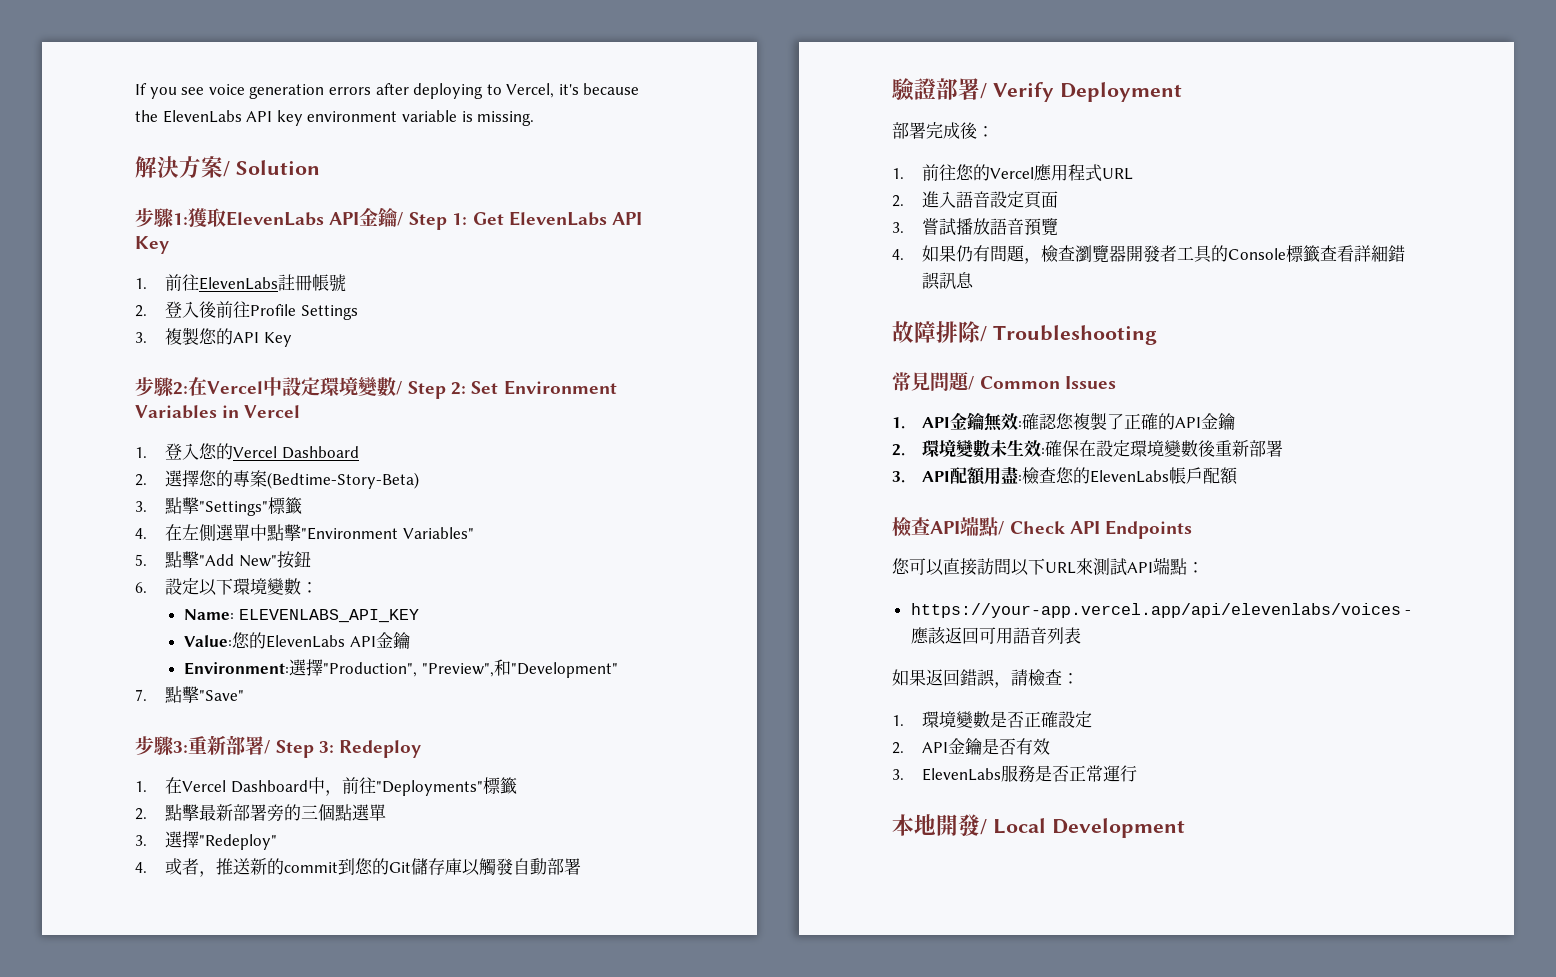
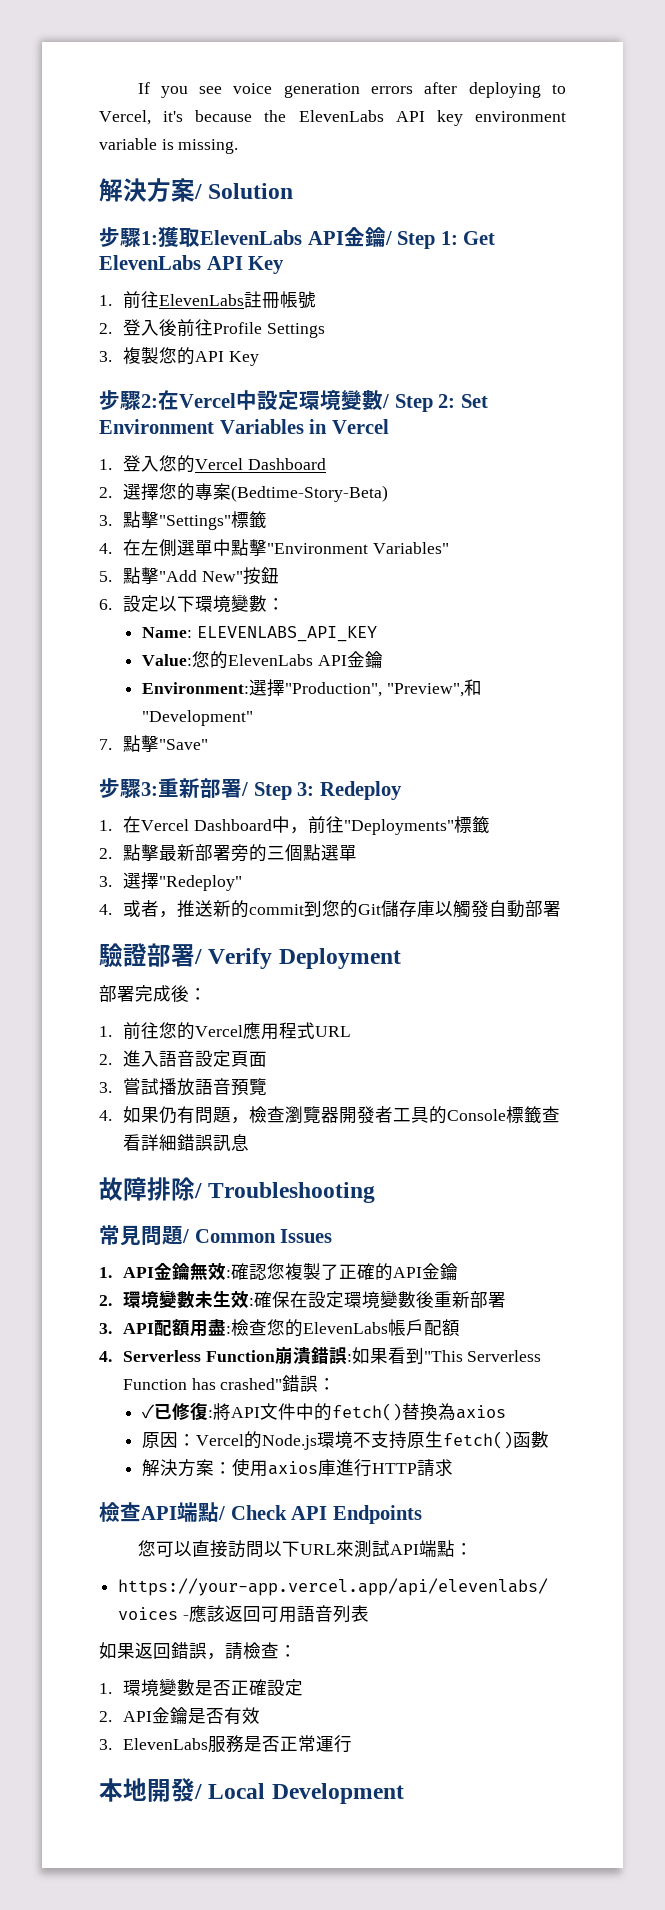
(1239, 476) none -> [99,1346,542,1365] [122,1375,337,1392] [142,1402,507,1421] [142,1431,550,1450] [142,1458,454,1477] // 4. Serverless Function崩潰錯誤:如果看到"This Serverless Function has crashed"錯誤： // ✓已修復:將API文件中的fetch()替換為axios // 原因：Vercel的Node.js環境不支持原生fetch()函數 // 解決方案：使用axios庫進行HTTP請求

